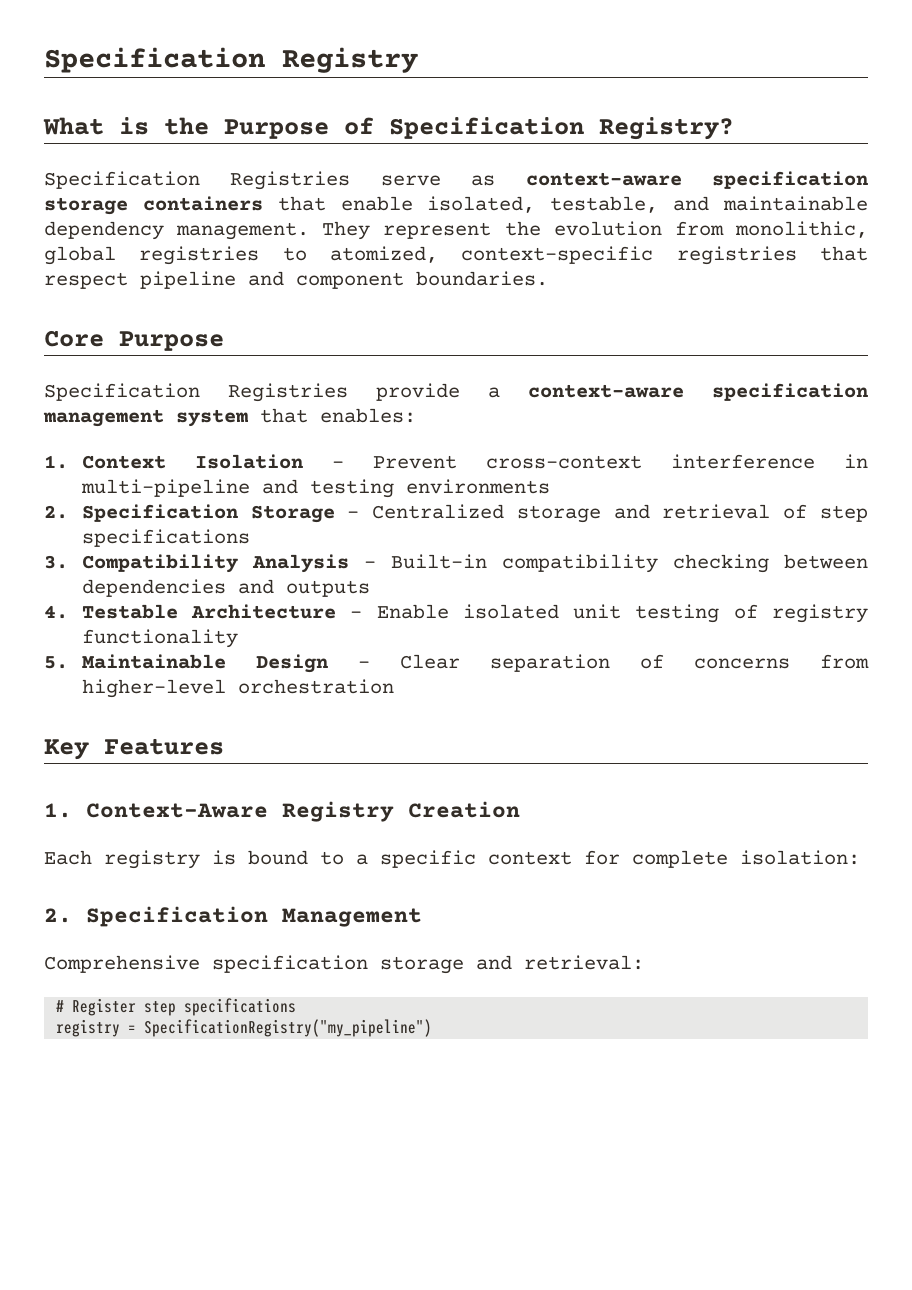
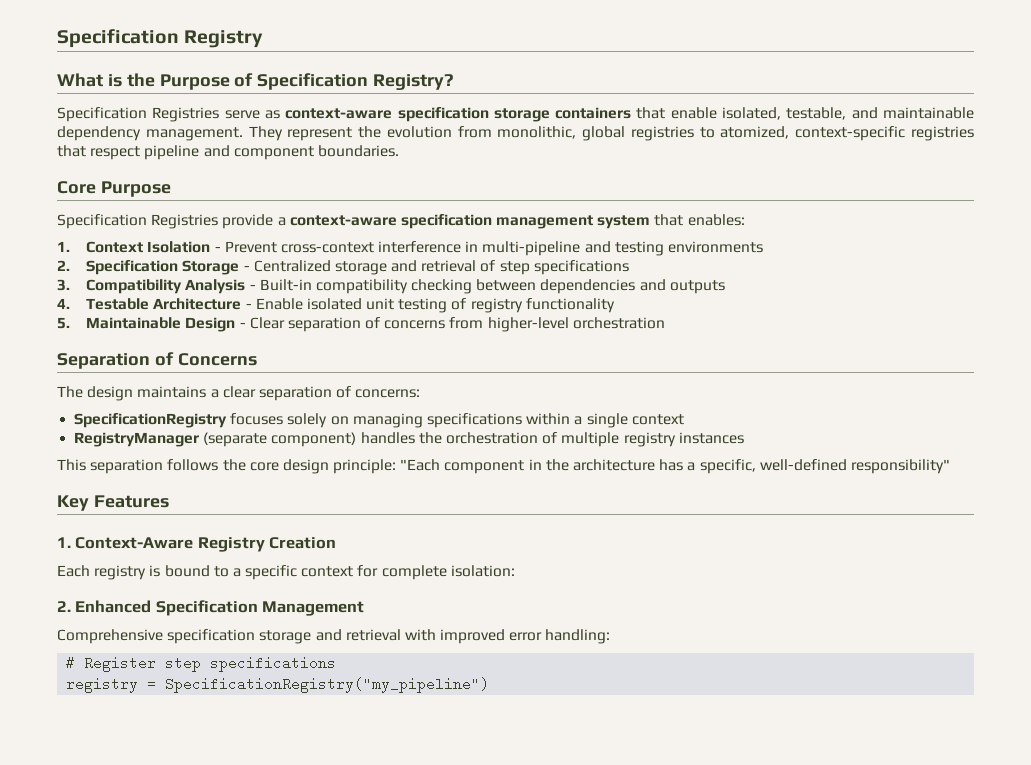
(394, 686) none -> [57,352,257,369] [57,386,421,401] [74,413,684,428] [74,432,744,447] [57,459,950,474] // Separation of Concerns // The design maintains a clear separation of concerns: // SpecificationRegistry focuses solely on managing specifications within a single context // RegistryManager (separate component) handles the orchestration of multiple registry instances // This separation follows the core design principle: "Each component in the architecture has a specific, well-defined responsibility"
(72, 915) none -> [75,600,152,613] Enhanced
[524,955,644,970] retrieval: -> [345,629,611,644] retrieval with improved error handling:

